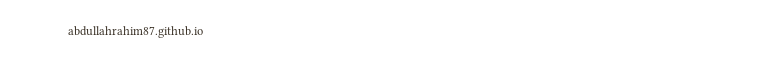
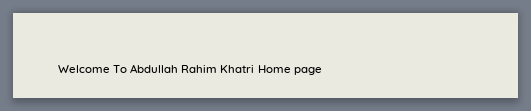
[68,26,203,38] abdullahrahim87.github.io -> [58,64,322,75] Welcome To Abdullah Rahim Khatri Home page

